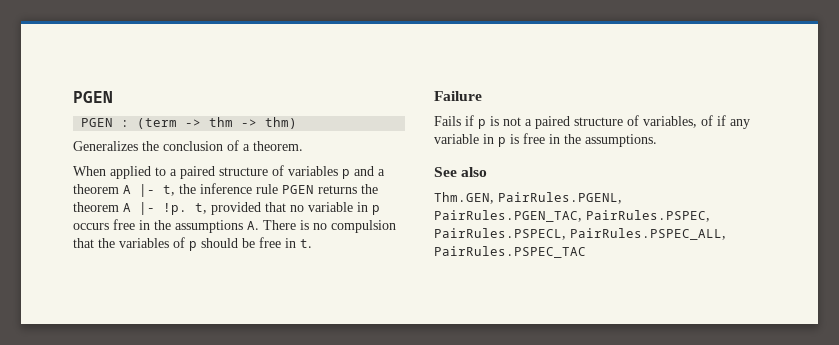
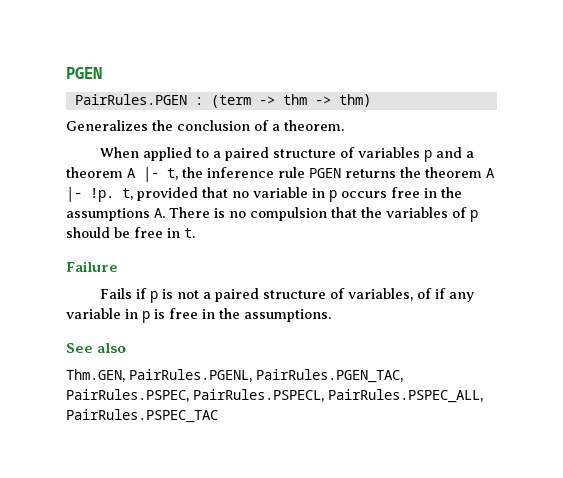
[81,118,114,127] PGEN -> [74,94,187,105] PairRules.PGEN

